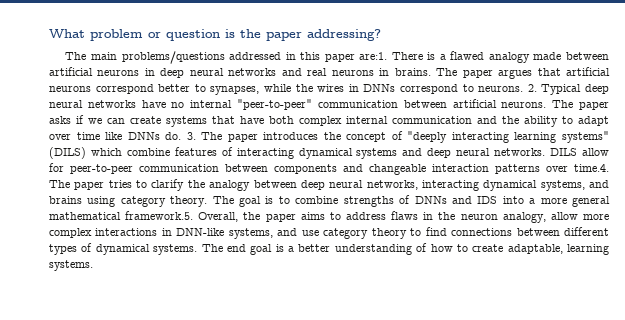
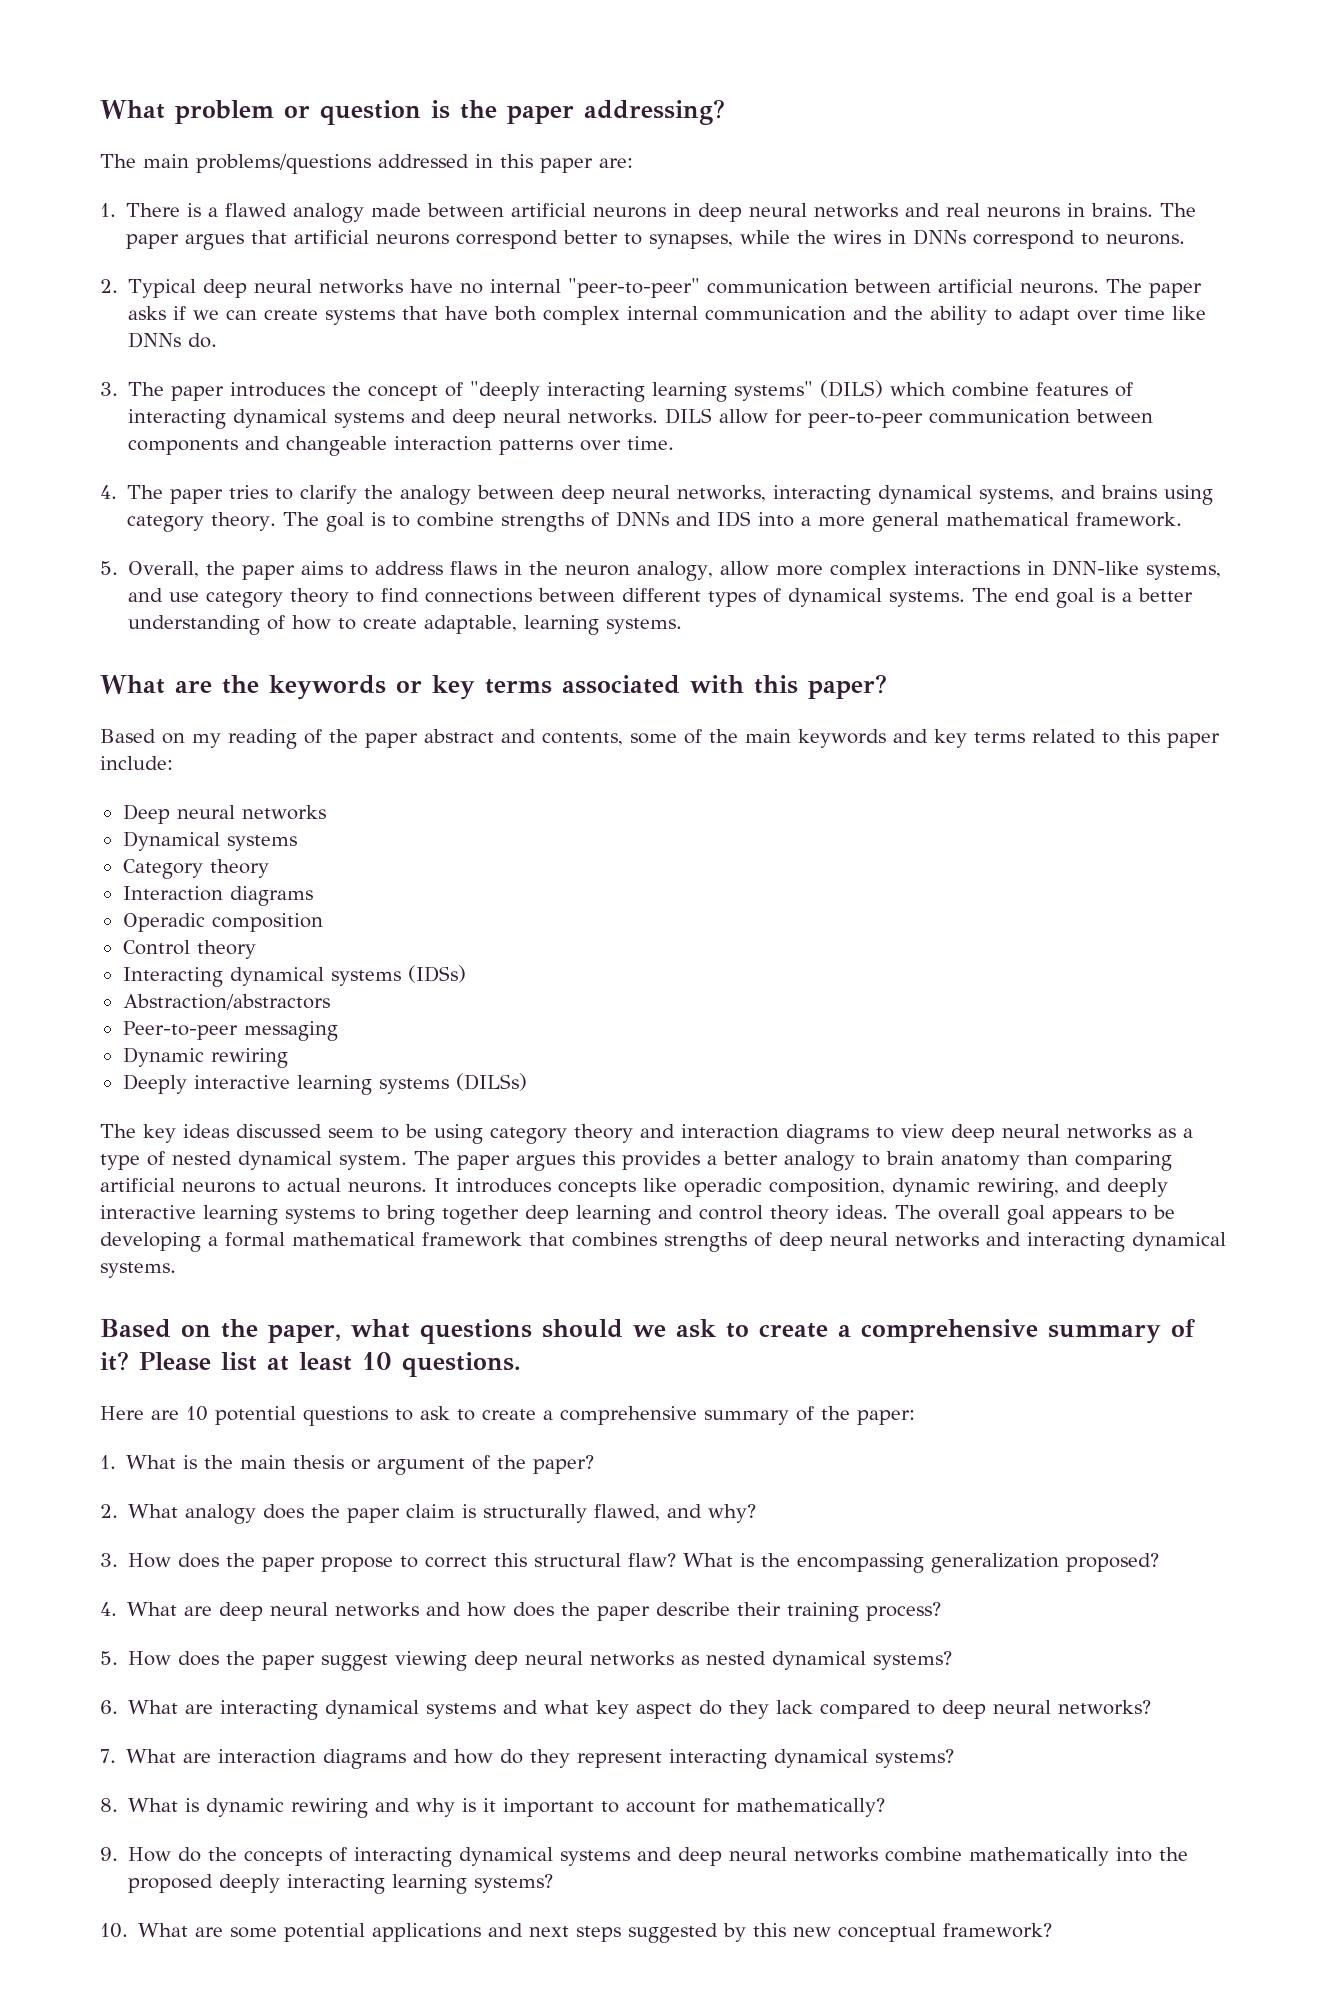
[359,52,388,60] are:1. -> [599,158,633,168] [100,203,116,217] are: // 1.
(524, 89) none -> (1186, 239) //
(182, 136) none -> (218, 340) //
[574,164,609,172] time.4. -> [627,436,675,450] [100,485,117,499] time. // 4.
[125,211,194,220] framework.5. -> [1076,512,1183,527] [100,561,118,575] framework. // 5.
(93, 265) none -> [100,674,887,700] [100,729,1220,749] [100,756,173,770] [122,804,326,824] [122,831,297,851] [122,859,269,879] [122,886,313,906] [122,913,323,932] [122,940,256,959] [122,965,466,987] [122,994,330,1010] [122,1021,338,1041] [122,1047,288,1068] [122,1073,527,1095] [100,1124,1193,1144] [100,1151,1172,1171] [100,1178,1168,1198] [100,1205,1175,1225] [100,1232,1226,1252] [100,1262,176,1278] [100,1319,1195,1344] [100,1351,521,1377] [100,1406,915,1426] [100,1455,595,1475] [100,1504,757,1524] [100,1553,1160,1573] [100,1602,942,1622] [100,1651,953,1671] [100,1700,1152,1720] [100,1749,955,1769] [100,1798,886,1818] [100,1847,1189,1867] [128,1874,554,1894] [100,1923,1053,1943] // What are the keywords or key terms associated with this paper? // Based on my reading of the paper abstract and contents, some of the main keywords and key terms related to this paper include: // Deep neural networks // Dynamical systems // Category theory // Interaction diagrams // Operadic composition // Control theory // Interacting dynamical systems (IDSs) // Abstraction/abstractors // Peer-to-peer messaging // Dynamic rewiring // Deeply interactive learning systems (DILSs) // The key ideas discussed seem to be using category theory and interaction diagrams to view deep neural networks as a type of nested dynamical system. The paper argues this provides a better analogy to brain anatomy than comparing artificial neurons to actual neurons. It introduces concepts like operadic composition, dynamic rewiring, and deeply interactive learning systems to bring together deep learning and control theory ideas. The overall goal appears to be developing a formal mathematical framework that combines strengths of deep neural networks and interacting dynamical systems. // Based on the paper, what questions should we ask to create a comprehensive summary of it? Please list at least 10 questions. // Here are 10 potential questions to ask to create a comprehensive summary of the paper: // 1. What is the main thesis or argument of the paper? // 2. What analogy does the paper claim is structurally flawed, and why? // 3. How does the paper propose to correct this structural flaw? What is the encompassing generalization proposed? // 4. What are deep neural networks and how does the paper describe their training process? // 5. How does the paper suggest viewing deep neural networks as nested dynamical systems? // 6. What are interacting dynamical systems and what key aspect do they lack compared to deep neural networks? // 7. What are interaction diagrams and how do they represent interacting dynamical systems? // 8. What is dynamic rewiring and why is it important to account for mathematically? // 9. How do the concepts of interacting dynamical systems and deep neural networks combine mathematically into the proposed deeply interacting learning systems? // 10. What are some potential applications and next steps suggested by this new conceptual framework?

